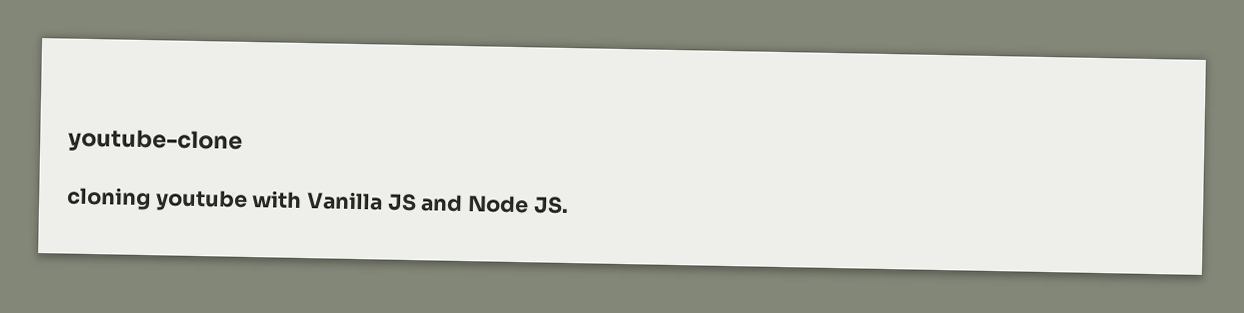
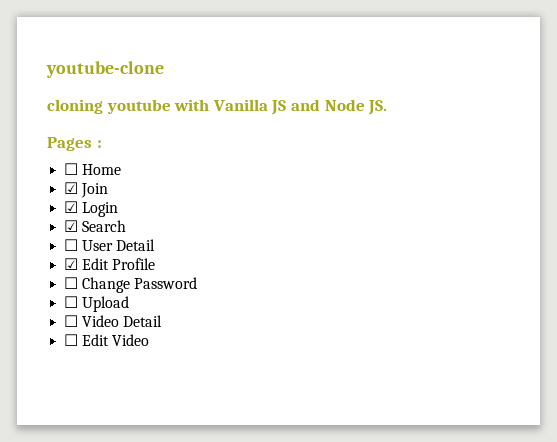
(569, 205) none -> [47,137,102,151] [64,163,122,175] [64,182,109,198] [64,201,119,217] [64,220,127,232] [64,239,156,251] [64,258,156,270] [64,277,198,293] [64,296,130,312] [64,315,163,327] [64,334,150,346] // Pages : // ☐ Home // ☑ Join // ☑ Login // ☑ Search // ☐ User Detail // ☑ Edit Profile // ☐ Change Password // ☐ Upload // ☐ Video Detail // ☐ Edit Video

